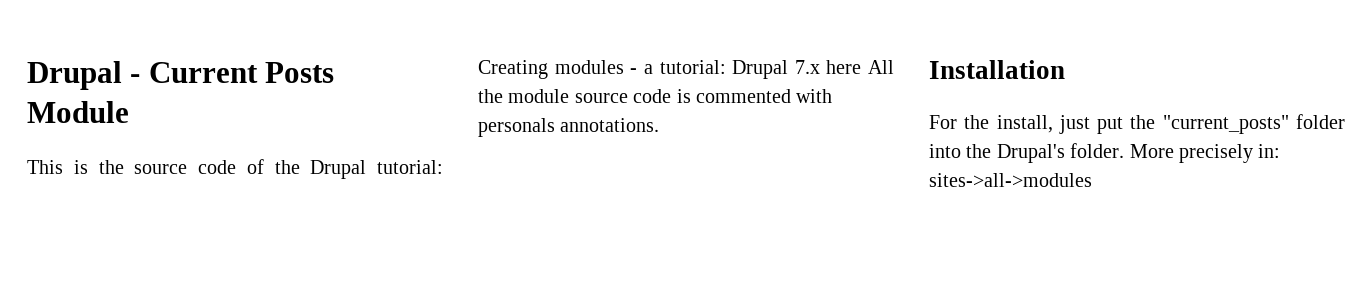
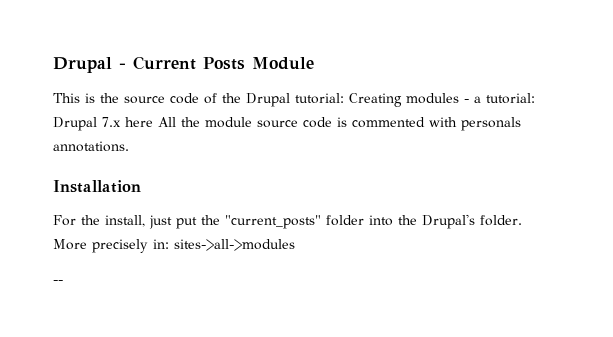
(1092, 180) none -> [53,280,63,284] // --

